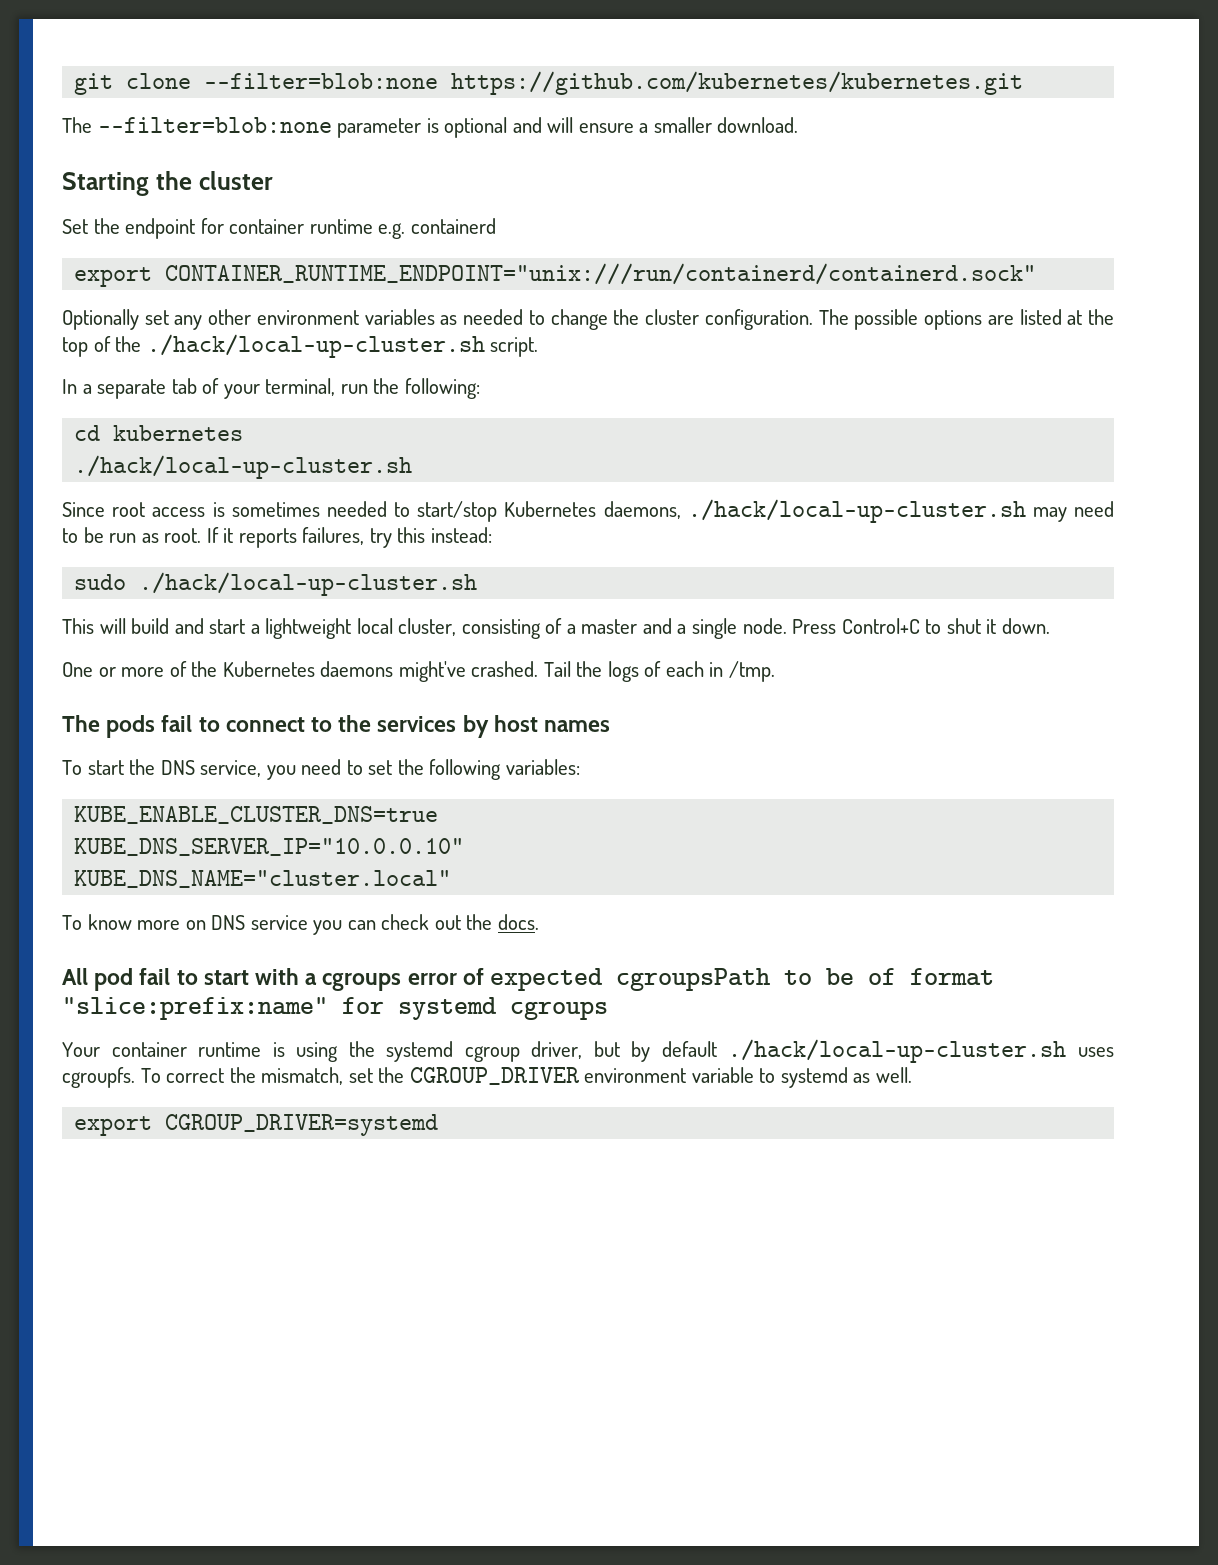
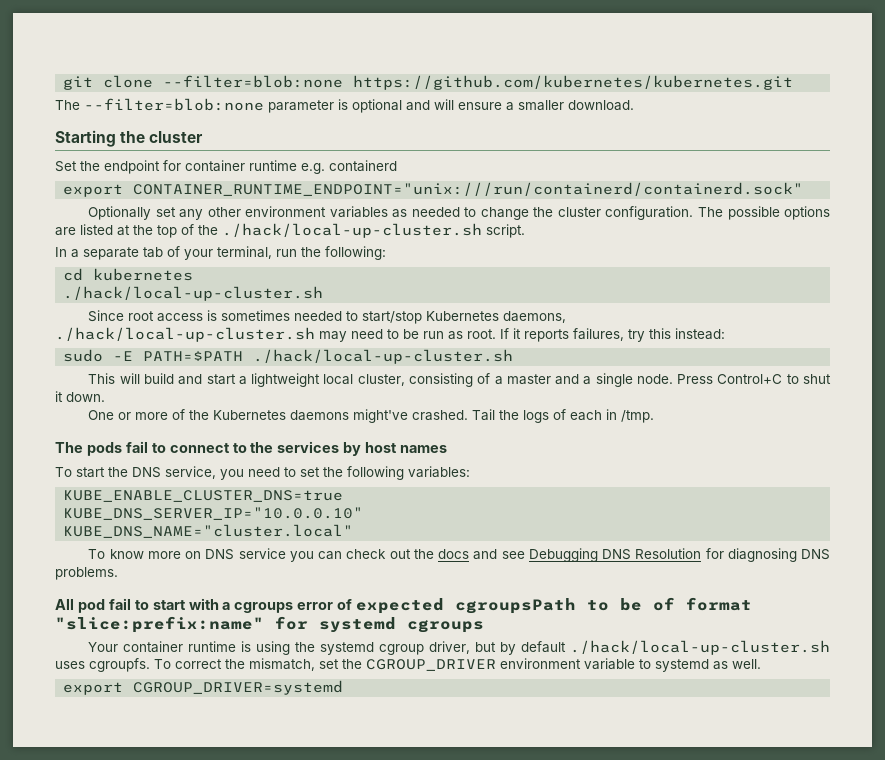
(127, 582) none -> [113,351,244,361] -E PATH=$PATH
[497,914,539,930] docs. -> [438,548,830,562] [55,567,118,580] docs and see Debugging DNS Resolution for diagnosing DNS problems.

